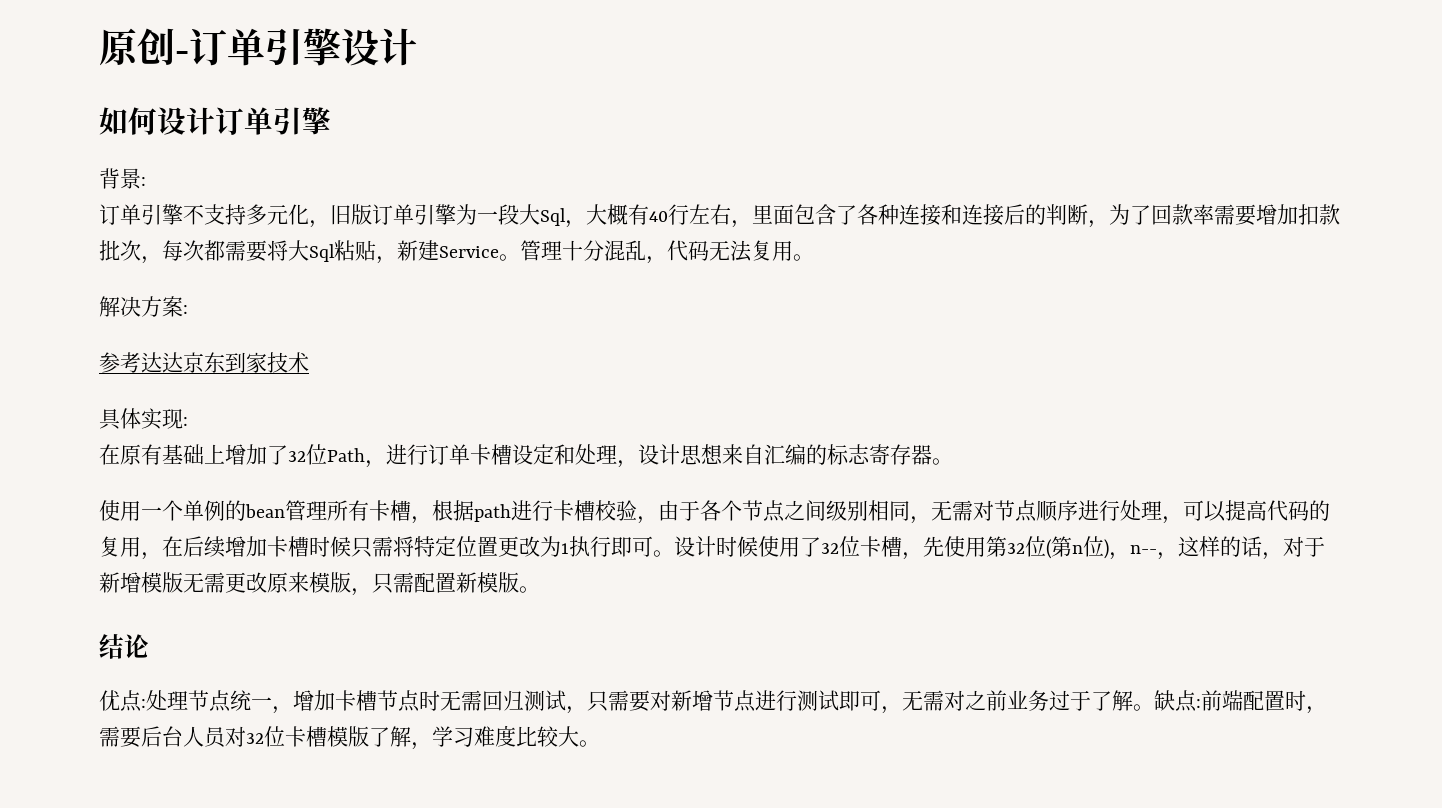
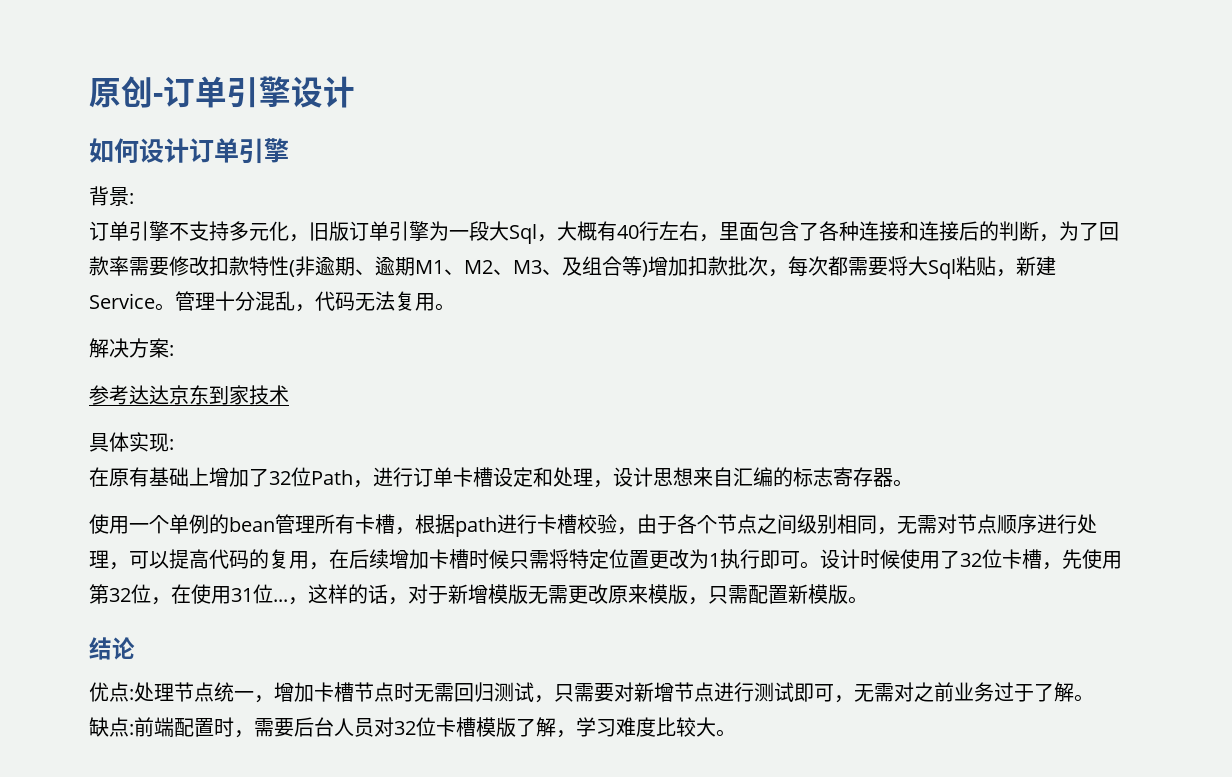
(1256, 215) none -> [169,256,648,277] 修改扣款特性(非逾期、逾期M1、M2、M3、及组合等)
[1046,536,1157,560] (第n位)，n-- -> [151,584,288,605] ，在使用31位...
(1154, 707) none -> (1094, 698) //

